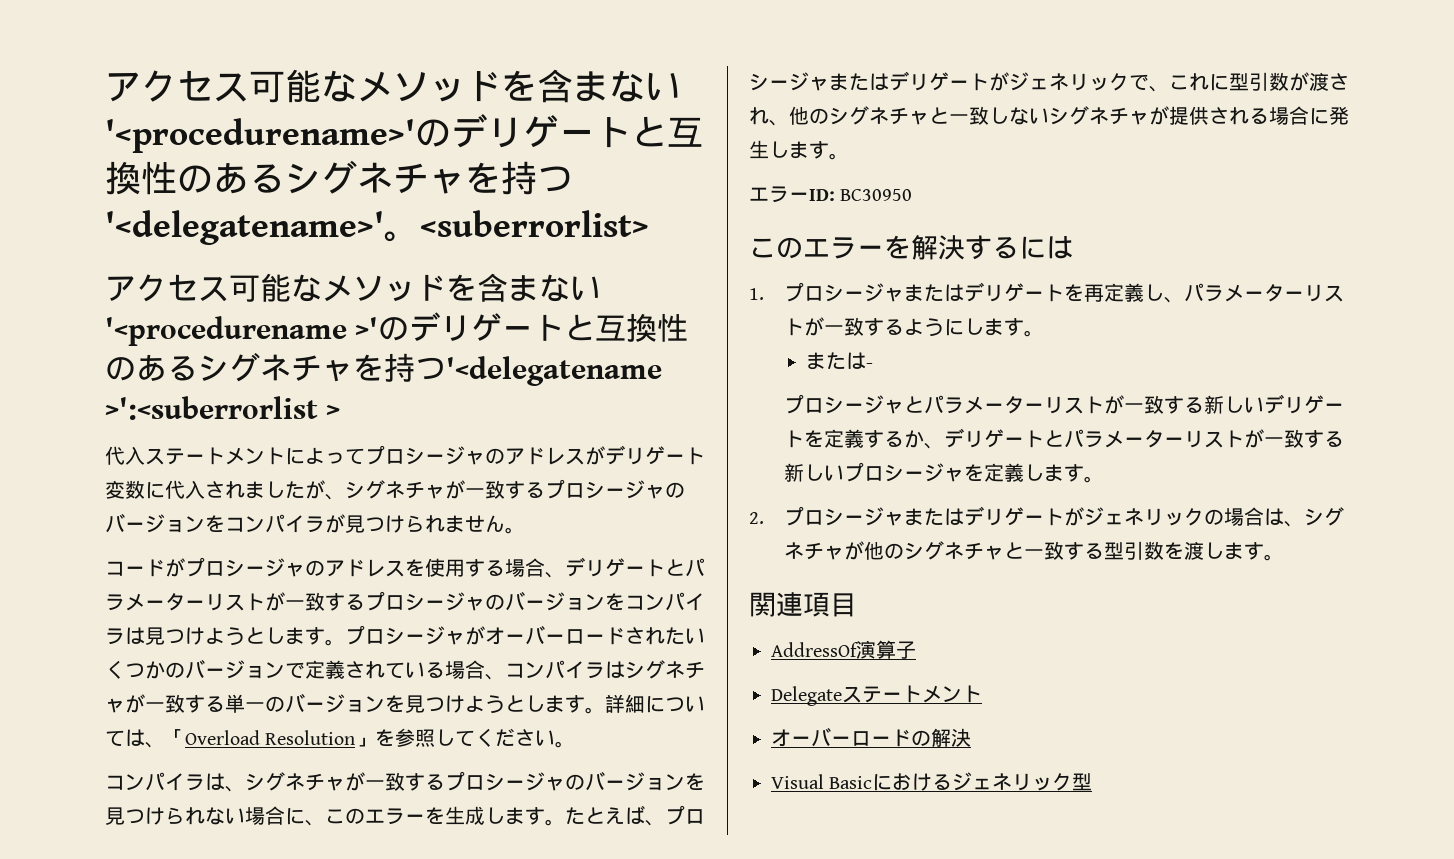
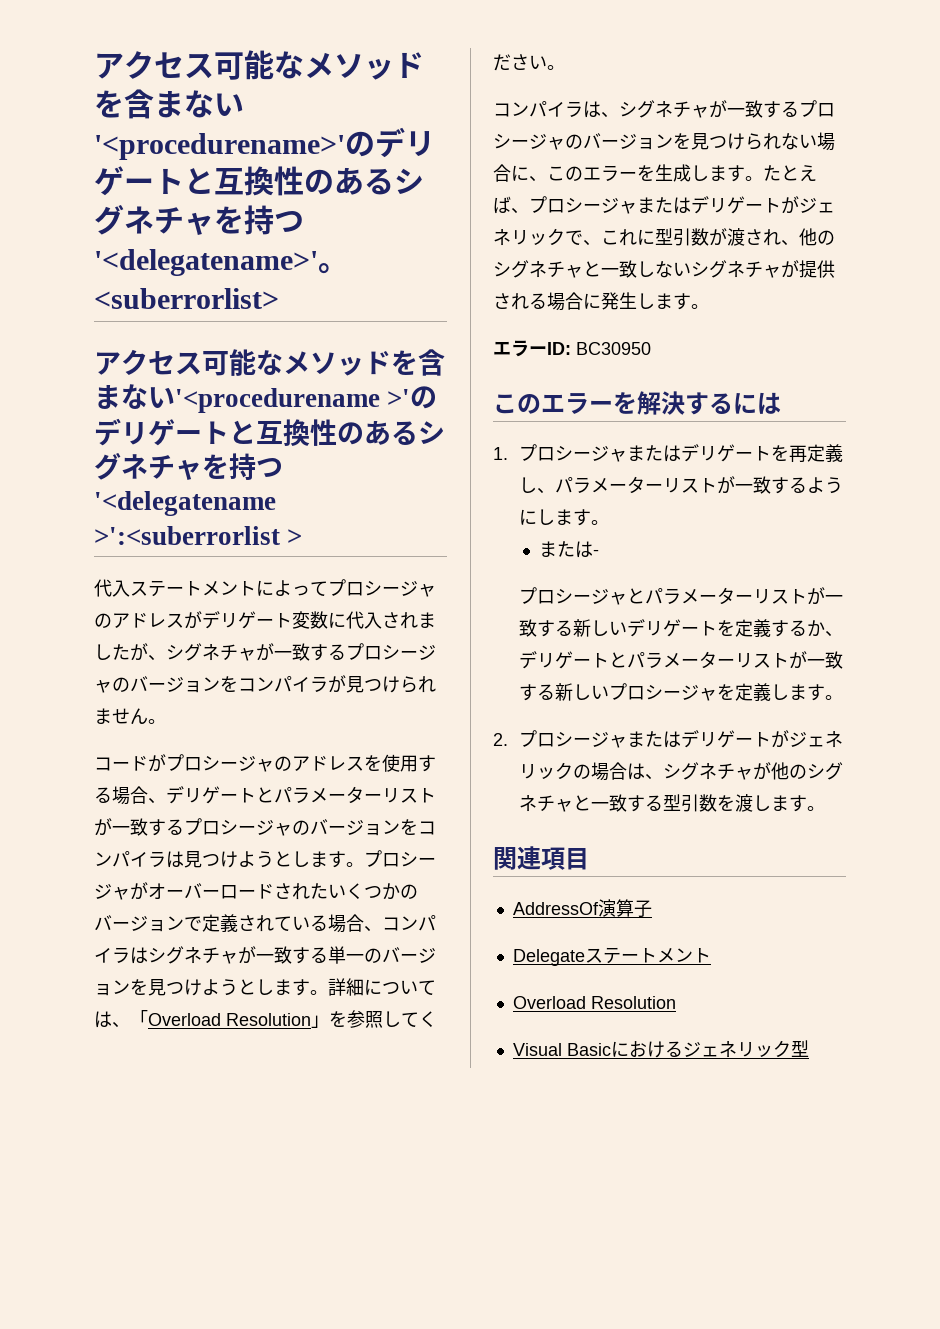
[771,727,971,747] オーバーロードの解決 -> [512,996,676,1009] Overload Resolution

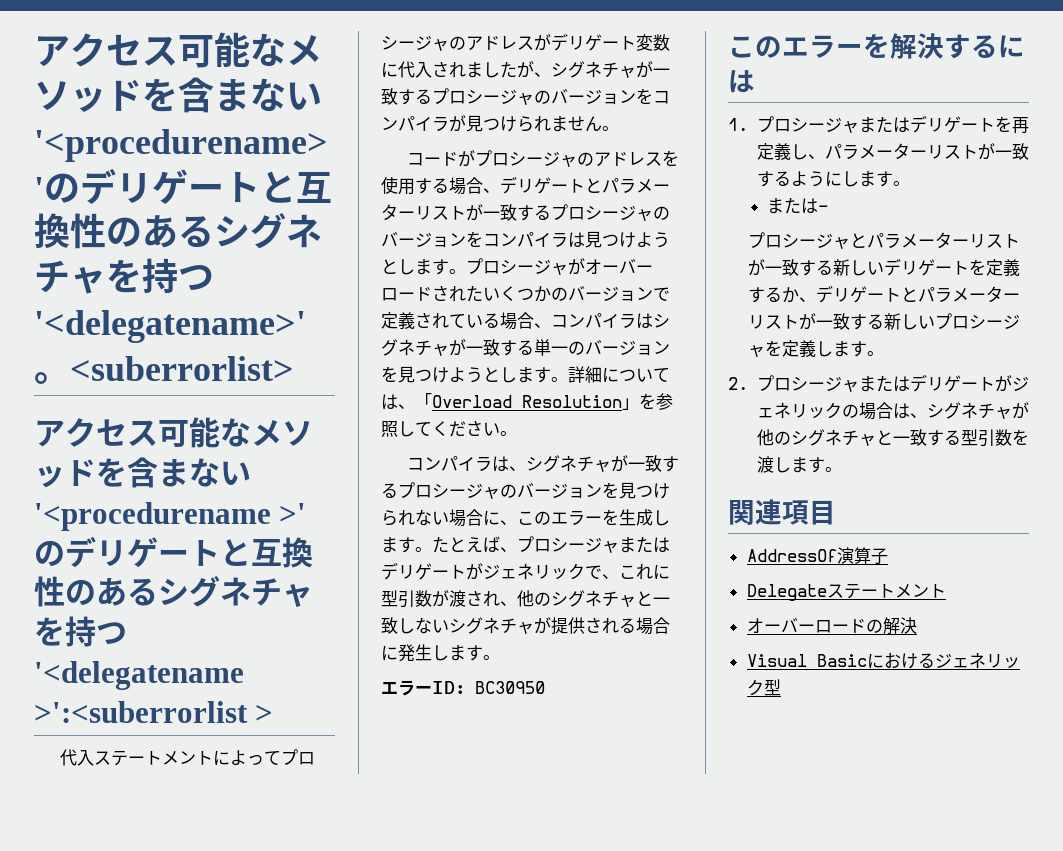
[512,996,676,1009] Overload Resolution -> [746,617,917,635] オーバーロードの解決

